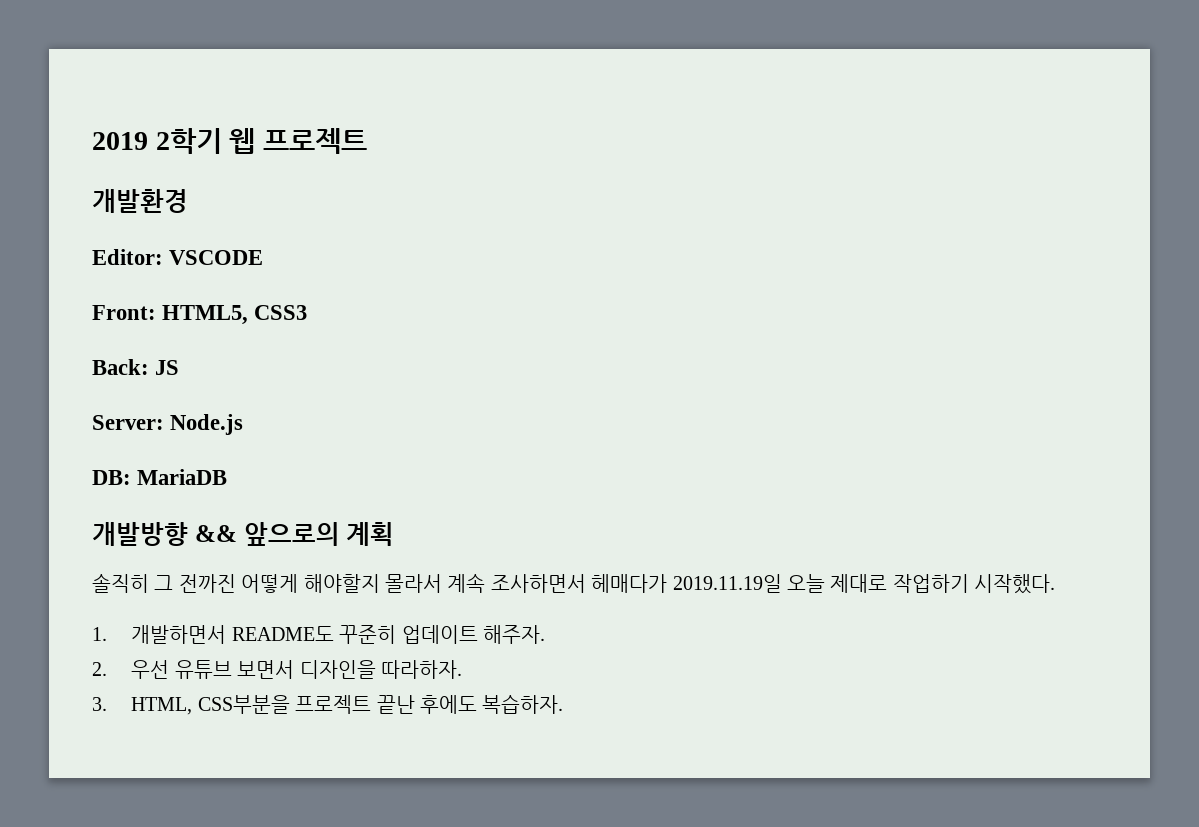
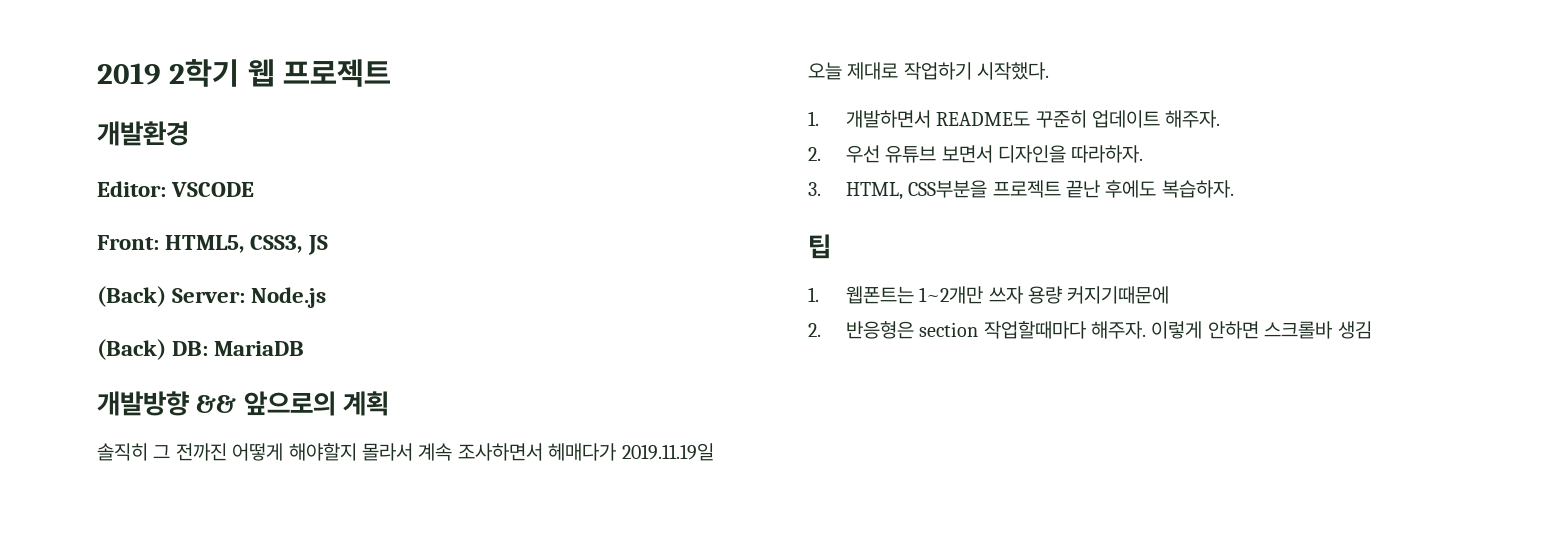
[254,305,308,320] [92,359,149,375] CSS3 // Back: -> [250,235,303,253] CSS3,
(180, 367) none -> [97,286,166,307] (Back)
(244, 424) none -> [97,339,166,360] (Back)
(564, 704) none -> [808,234,831,259] [808,286,1170,304] [808,321,1372,339] // 팁 // 1. 웹폰트는 1~2개만 쓰자 용량 커지기때문에 // 2. 반응형은 section 작업할때마다 해주자. 이렇게 안하면 스크롤바 생김

